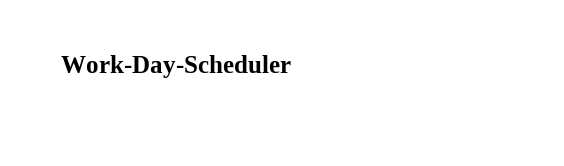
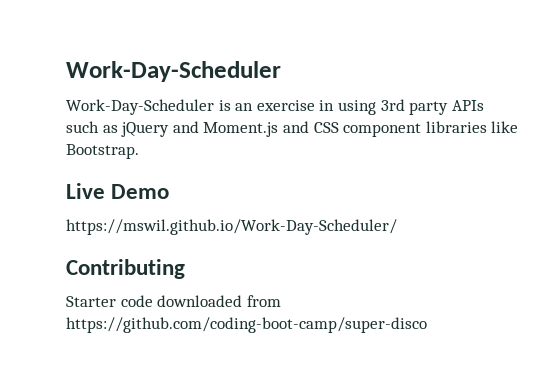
[61,55,291,78] Work-Day-Scheduler -> [66,61,281,82] [66,99,484,115] [66,121,519,137] [66,144,139,159] [66,183,170,199] [66,219,397,235] [66,259,185,279] [66,295,281,307] [66,317,427,333] Work-Day-Scheduler // Work-Day-Scheduler is an exercise in using 3rd party APIs such as jQuery and Moment.js and CSS component libraries like Bootstrap. // Live Demo // https://mswil.github.io/Work-Day-Scheduler/ // Contributing // Starter code downloaded from https://github.com/coding-boot-camp/super-disco

